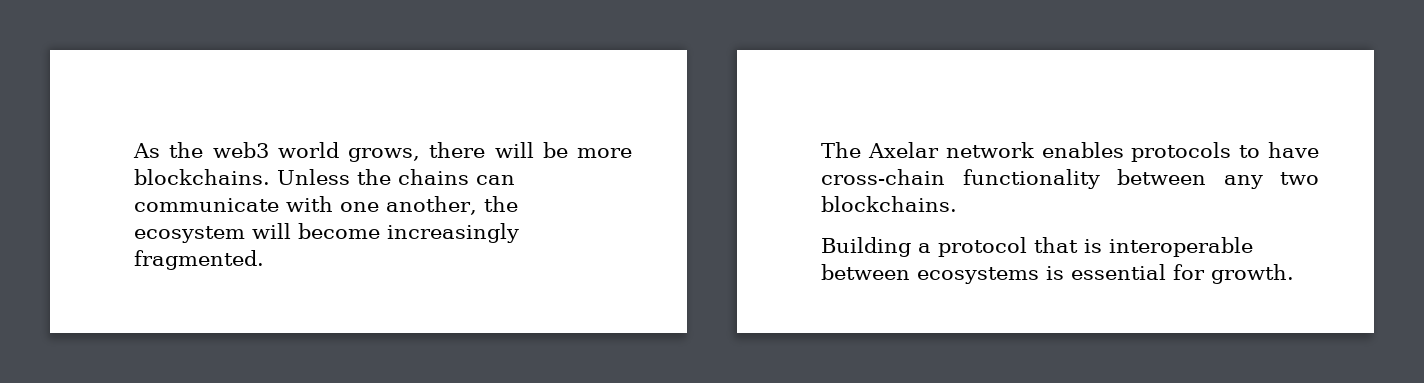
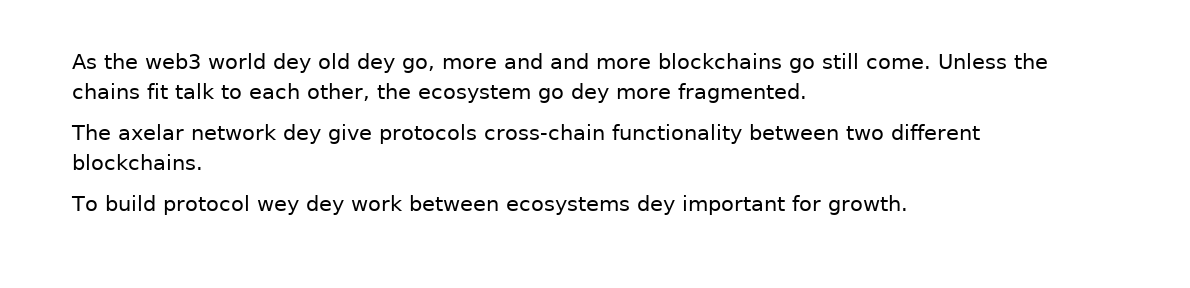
[348,142,632,162] [134,169,515,185] [134,196,518,215] [134,223,519,243] [134,250,264,270] [821,142,1319,162] grows, there will be more blockchains. Unless the chains can communicate with one another, the ecosystem will become increasingly fragmented. // The Axelar network enables protocols to have -> [273,53,1048,73] [72,83,807,103] [71,124,477,144] dey old dey go, more and and more blockchains go still come. Unless the chains fit talk to each other, the ecosystem go dey more fragmented. // The axelar network dey give protocols
[1223,172,1319,189] any two -> [845,124,980,140] two different
[821,237,1253,257] [821,264,1166,284] Building a protocol that is interoperable between ecosystems is essential -> [71,195,785,215] To build protocol wey dey work between ecosystems dey important

